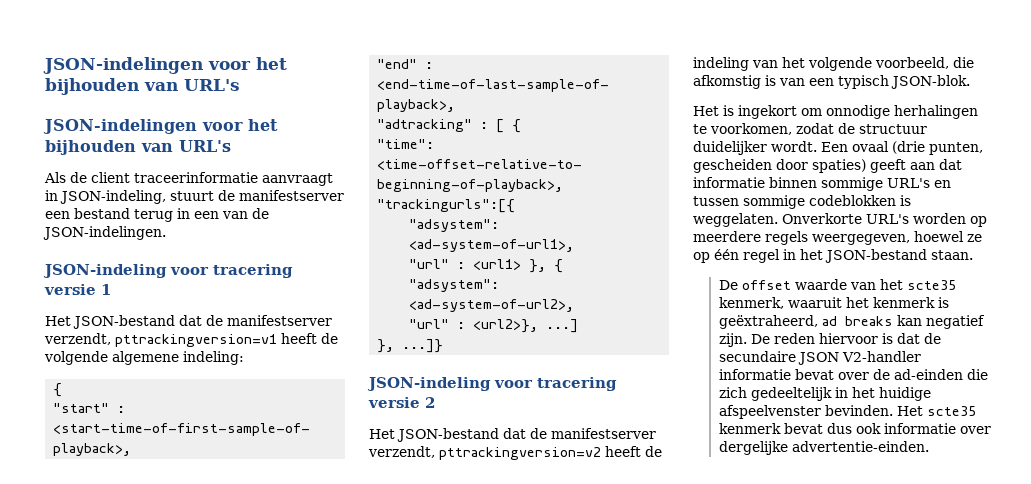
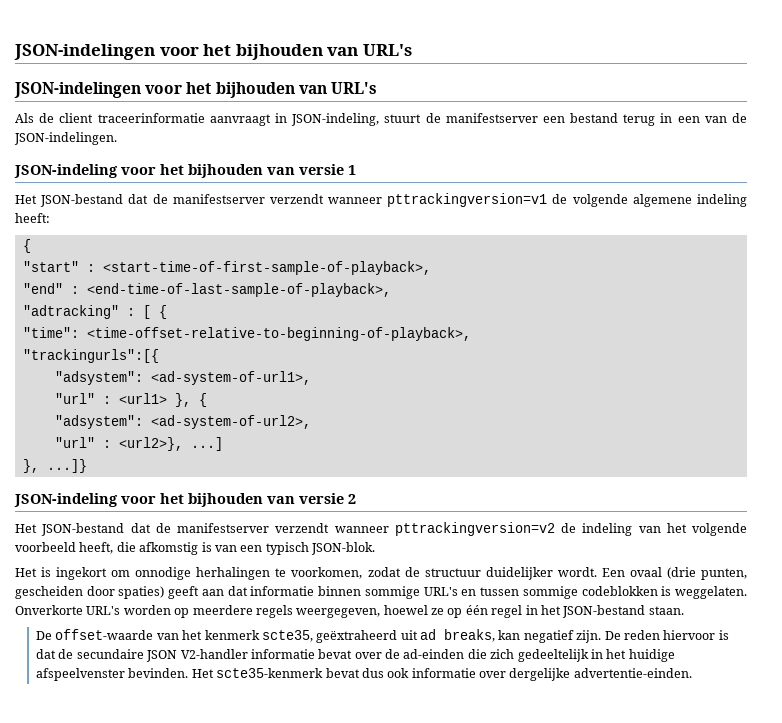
[213,264,293,278] tracering -> [160,164,295,178] het bijhouden van
[44,333,317,347] verzendt, pttrackingversion=v1 heeft -> [269,193,548,207] verzendt wanneer pttrackingversion=v1
[183,351,244,365] indeling: -> [696,194,747,207] [15,213,50,223] indeling heeft:
[537,377,617,391] tracering -> [160,493,295,507] het bijhouden van
[368,446,641,460] verzendt, pttrackingversion=v2 heeft -> [275,522,555,536] verzendt wanneer pttrackingversion=v2
[875,57,949,69] voorbeeld, -> [15,542,114,554] voorbeeld heeft,
[741,279,956,290] [718,297,949,309] [718,315,893,329] offset waarde van het scte35 kenmerk, waaruit het kenmerk is geëxtraheerd, ad breaks -> [55,629,496,643] offset-waarde van het kenmerk scte35, geëxtraheerd uit ad breaks,
[926,406,976,416] [718,423,781,434] scte35 kenmerk -> [216,668,324,678] scte35-kenmerk

